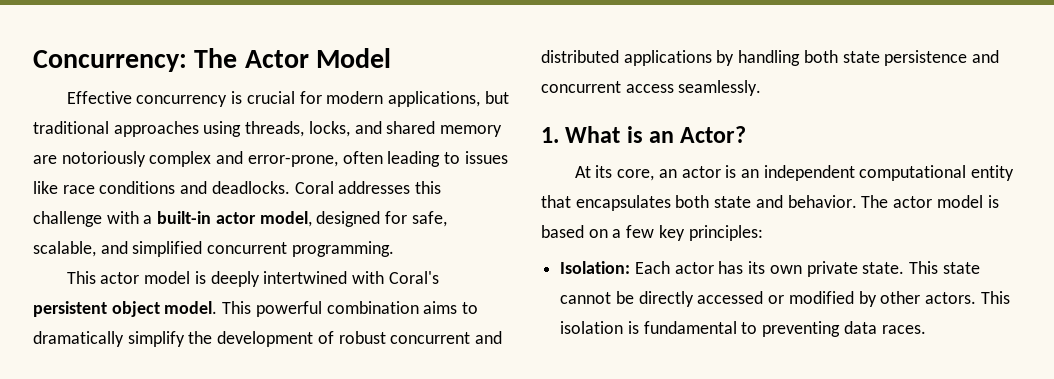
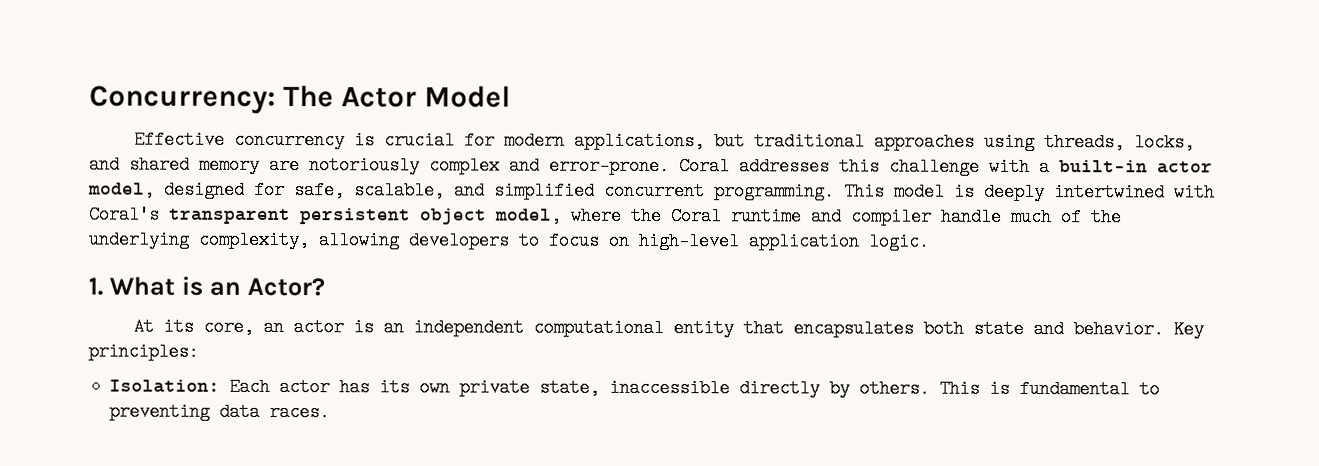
[247,151,508,167] [33,181,290,194] error-prone, often leading to issues like race conditions and deadlocks. -> [549,156,670,176] error-prone.
[66,271,140,284] // This actor -> [844,182,885,201] This
(439, 277) none -> [169,208,291,225] transparent
[164,301,479,317] [33,331,503,347] [541,50,1000,66] [541,80,762,96] model. This powerful combination aims to dramatically simplify the development of robust concurrent and distributed applications by handling both state persistence and concurrent access seamlessly. -> [495,206,1122,227] [88,230,930,251] model, where the Coral runtime and compiler handle much of the underlying complexity, allowing developers to focus on high-level application logic.
[861,195,999,208] [541,225,685,241] The actor model is based on a few key -> [1173,320,1205,339] Key
[862,261,980,274] [560,291,1010,307] [560,321,624,334] state. This state cannot be directly accessed or modified by other actors. This isolation -> [539,378,981,398] state, inaccessible directly by others. This

